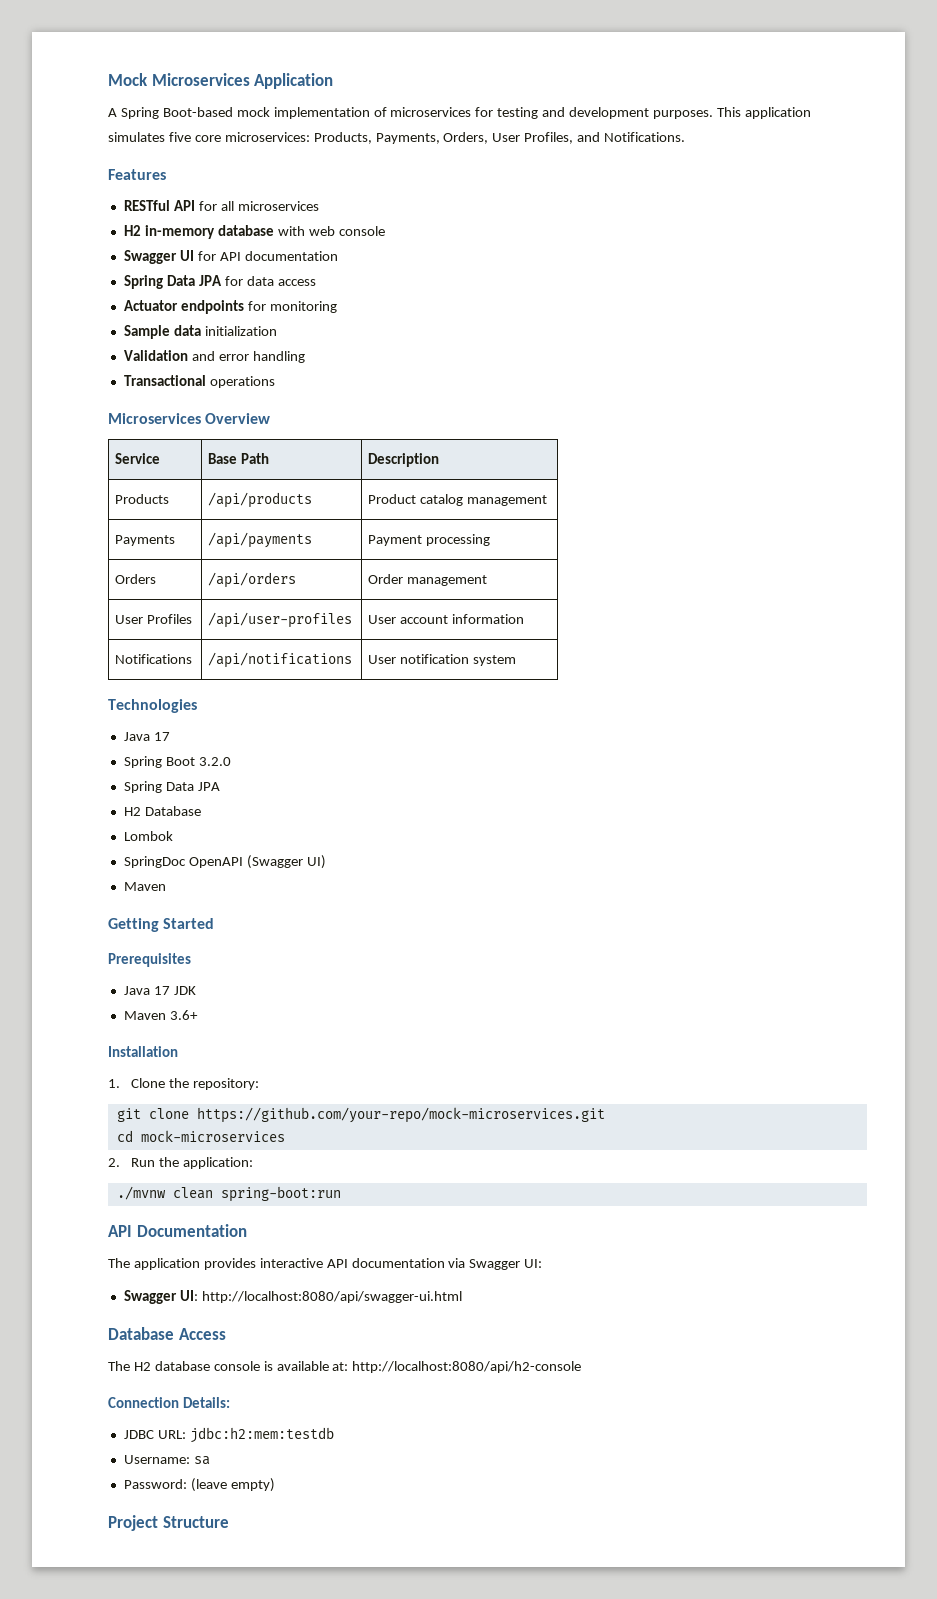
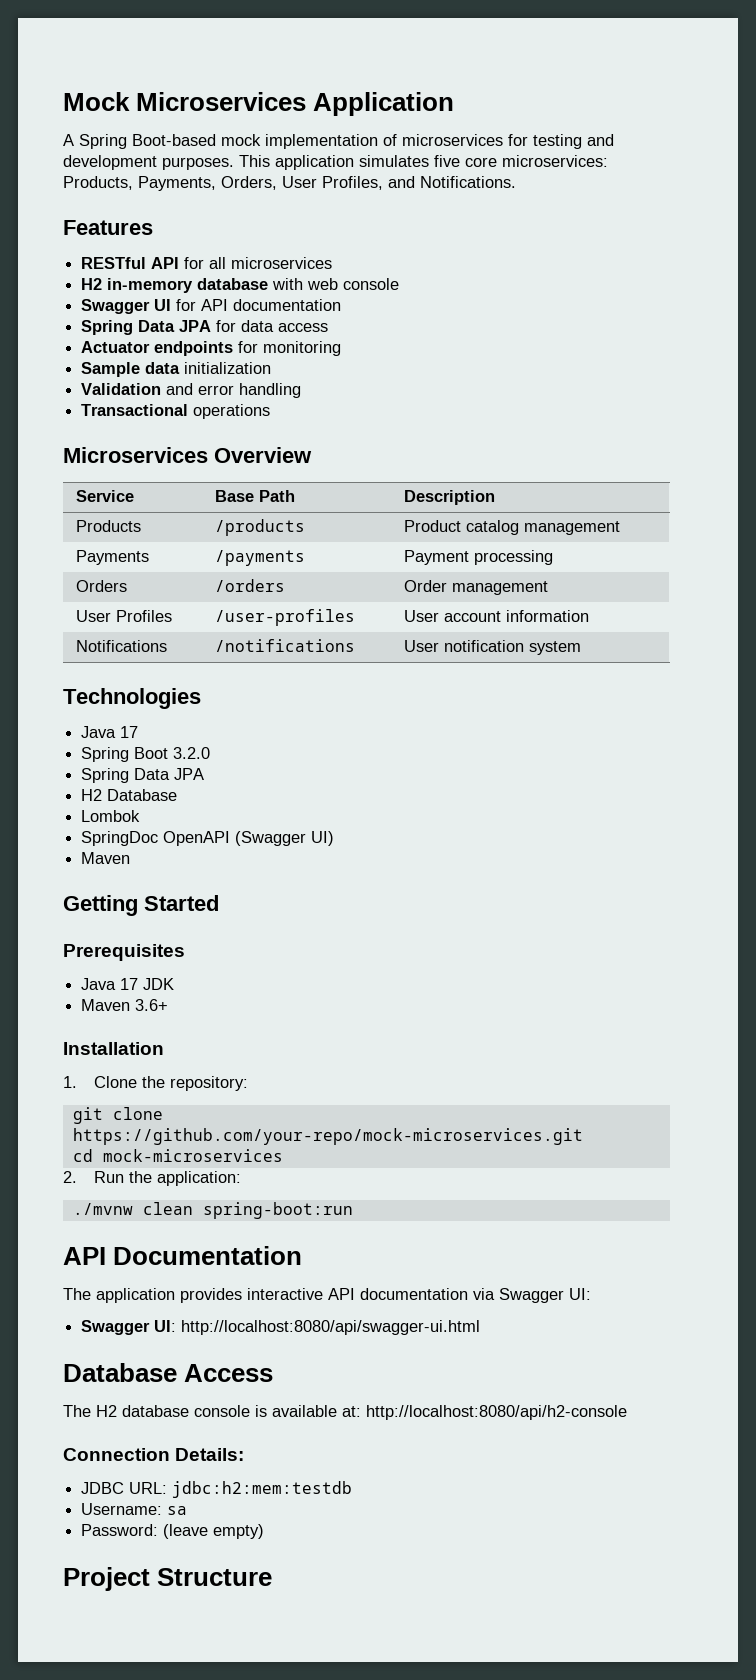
[208,492,313,508] /api/products -> [214,519,305,536] /products
[208,532,313,548] /api/payments -> [214,550,305,566] /payments
[208,572,297,588] /api/orders -> [214,579,285,592] /orders
[208,612,353,628] /api/user-profiles -> [214,609,355,626] /user-profiles
[208,652,353,668] /api/notifications -> [214,639,355,652] /notifications

